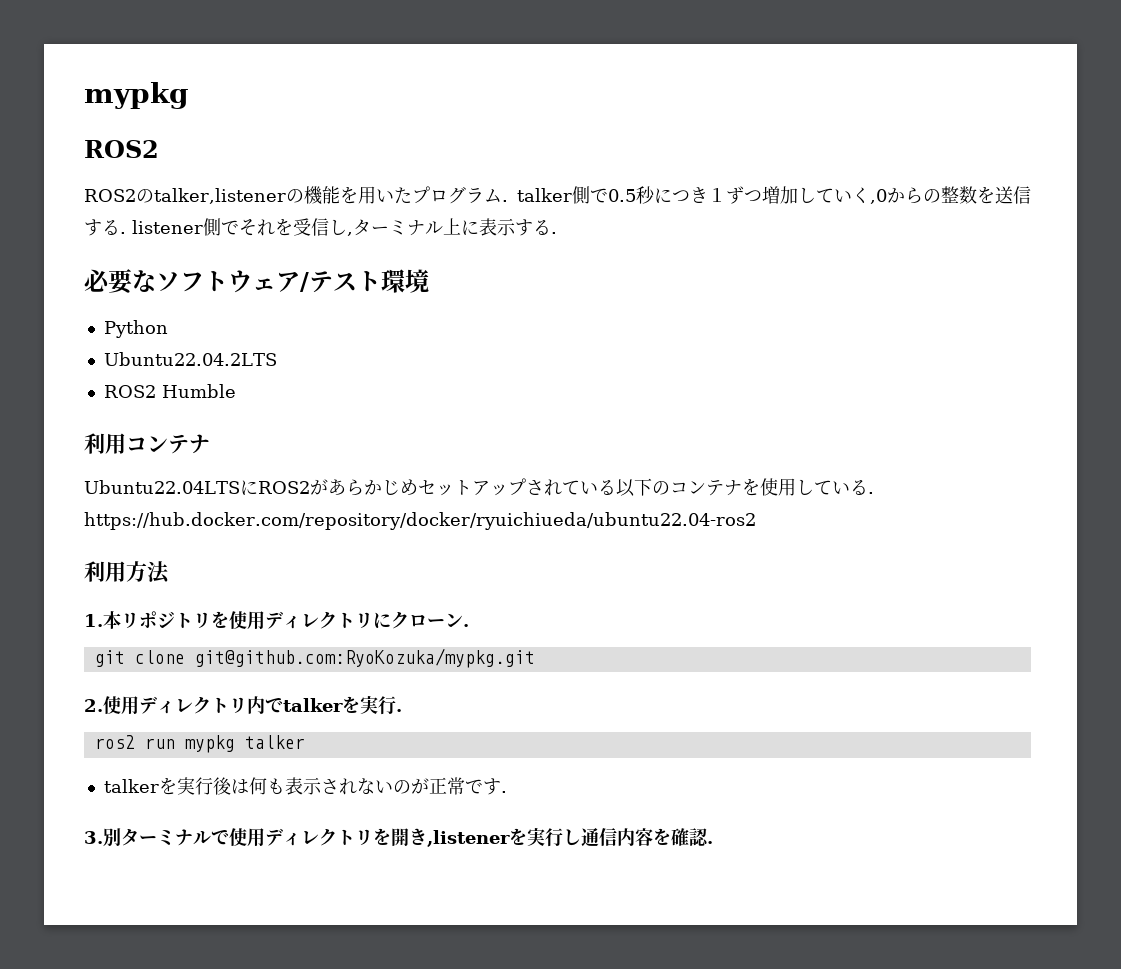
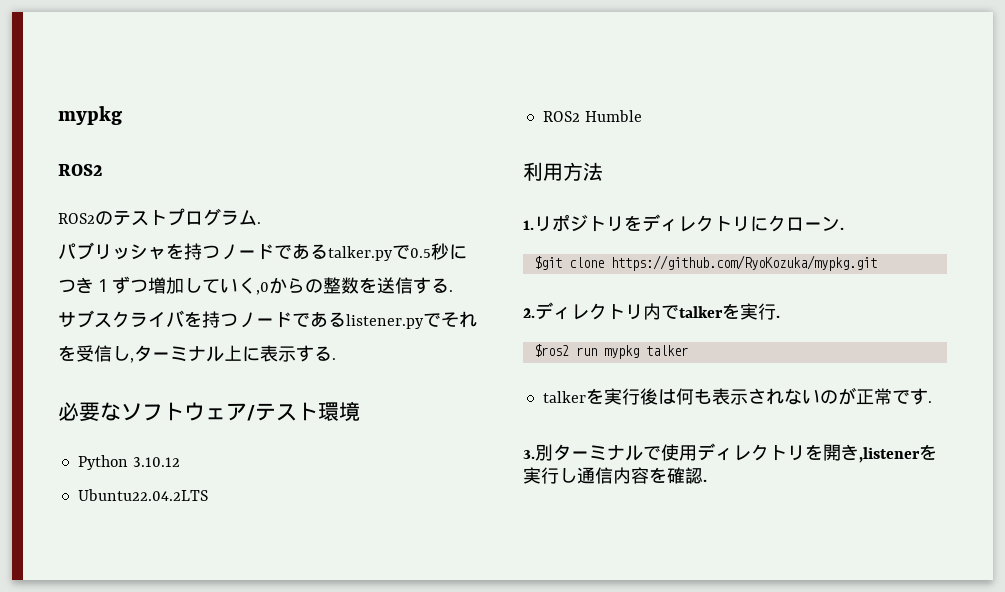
[154,186,412,205] talker,listenerの機能を用いた -> [113,210,167,226] テスト
[517,186,590,204] talker側 -> [58,242,393,261] // パブリッシャを持つノードであるtalker.py
[132,218,221,236] listener側 -> [58,310,424,329] // サブスクライバを持つノードであるlistener.py
(168, 329) none -> [132,457,180,467] 3.10.12
[84,433,210,454] [84,478,874,497] [84,512,756,530] // 利用コンテナ // Ubuntu22.04LTSにROS2があらかじめセットアップされている以下のコンテナを使用している. https://hub.docker.com/repository/docker/ryuichiueda/ubuntu22.04-ros2 -> (642, 116) none
[103,611,121,629] 本 -> (534, 225) none
[229,611,265,630] 使用 -> (642, 223) none
[94,648,535,668] git clone git@github.com:RyoKozuka/mypkg.git -> [533,255,877,271] $git clone https://github.com/RyoKozuka/mypkg.git
[103,696,139,715] 使用 -> (535, 313) none
[94,735,135,749] ros2 -> [533,344,569,357] $ros2

